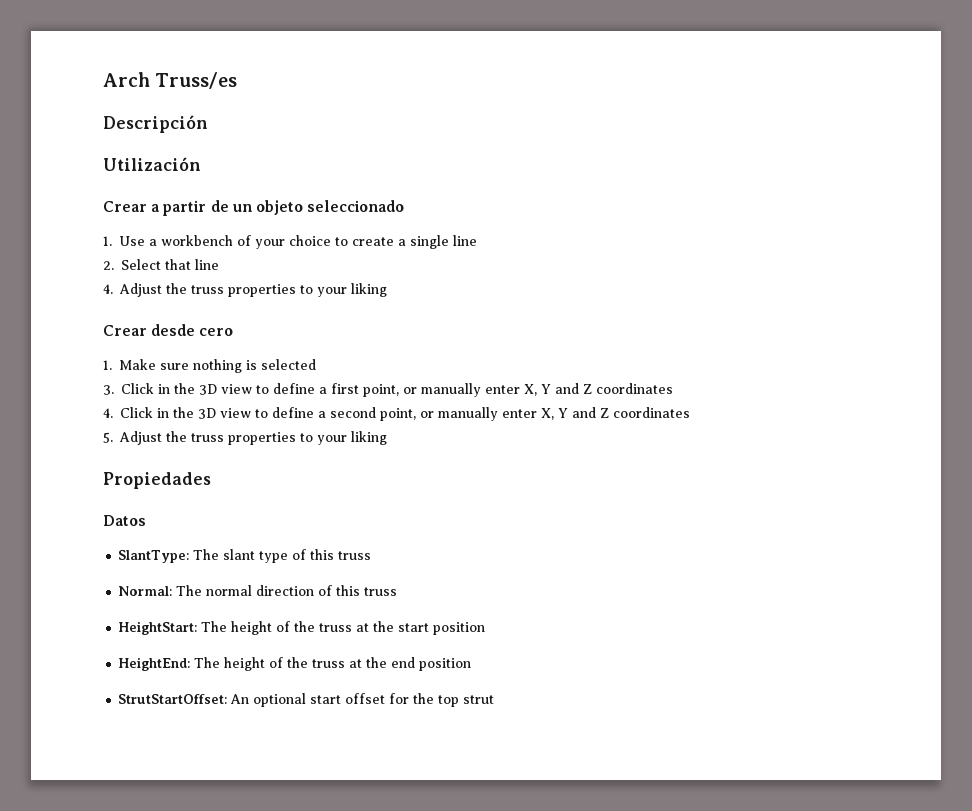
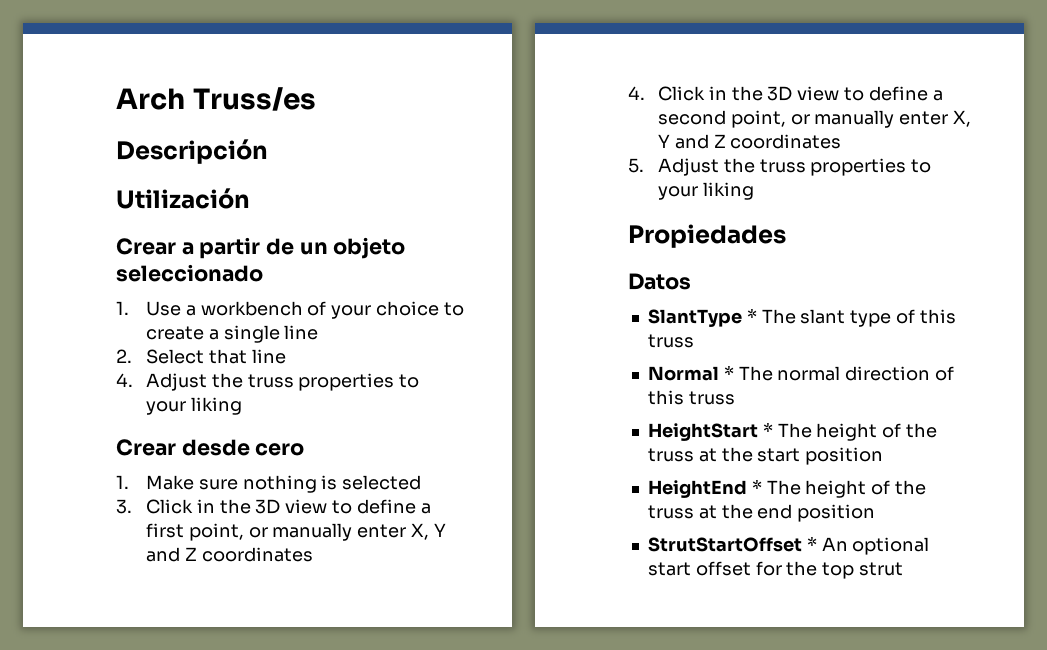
[118,550,190,563] SlantType: -> [647,308,757,327] SlantType *
[118,586,173,596] Normal: -> [647,365,734,381] Normal *
[118,621,198,635] HeightStart: -> [647,422,773,441] HeightStart *
[118,657,191,671] HeightEnd: -> [647,479,762,498] HeightEnd *
[118,694,228,704] StrutStartOffset: -> [647,536,817,552] StrutStartOffset *

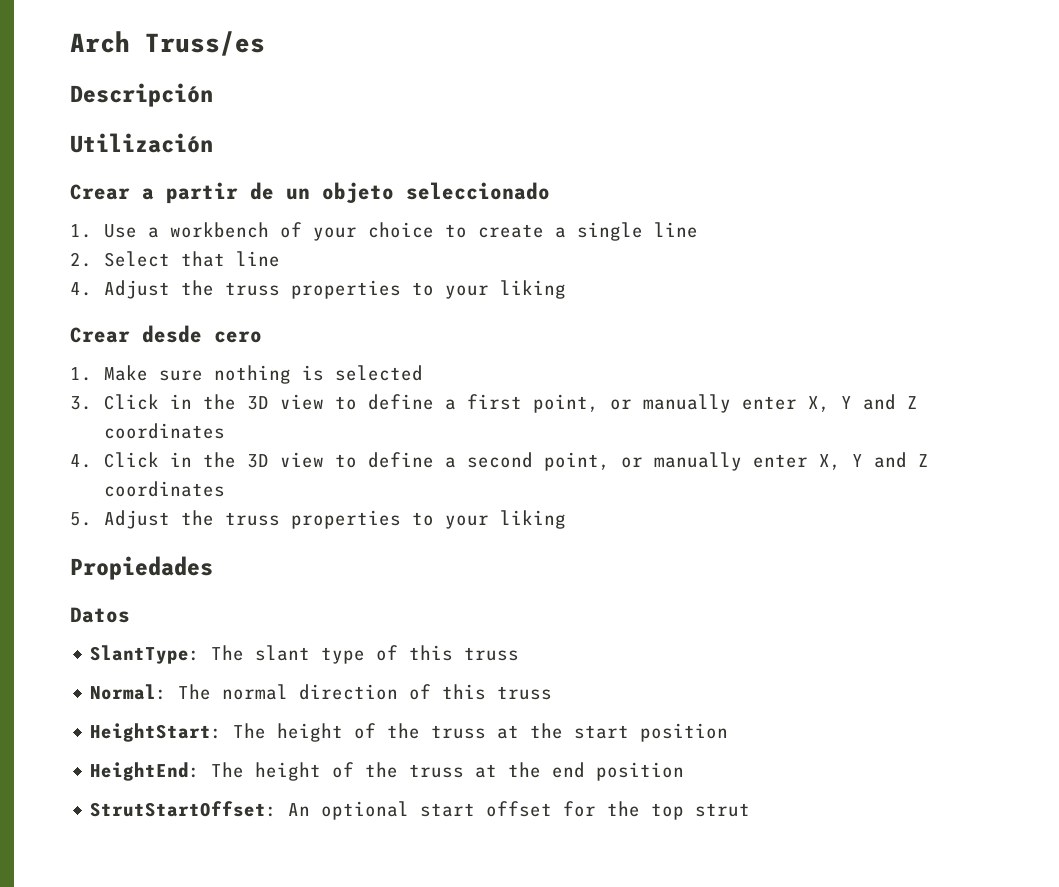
[647,308,757,327] SlantType * -> [90,645,201,664] SlantType:
[647,365,734,381] Normal * -> [90,684,168,700] Normal:
[647,422,773,441] HeightStart * -> [90,723,223,742] HeightStart:
[647,479,762,498] HeightEnd * -> [90,762,201,781] HeightEnd:
[647,536,817,552] StrutStartOffset * -> [90,801,278,817] StrutStartOffset:

